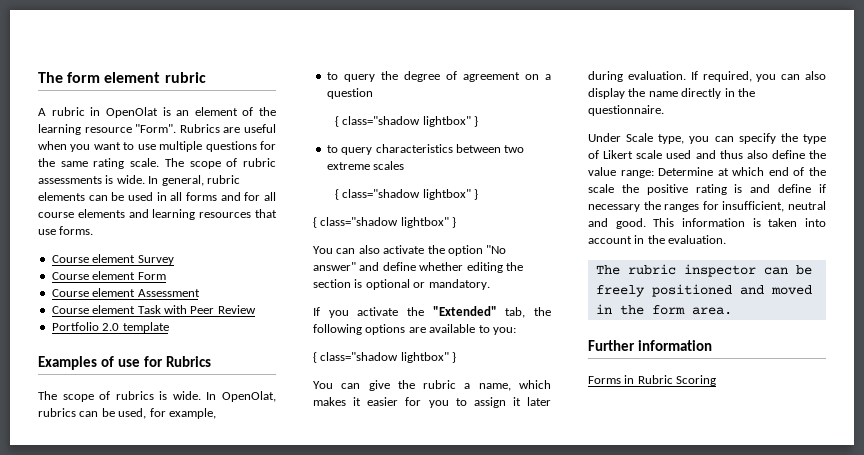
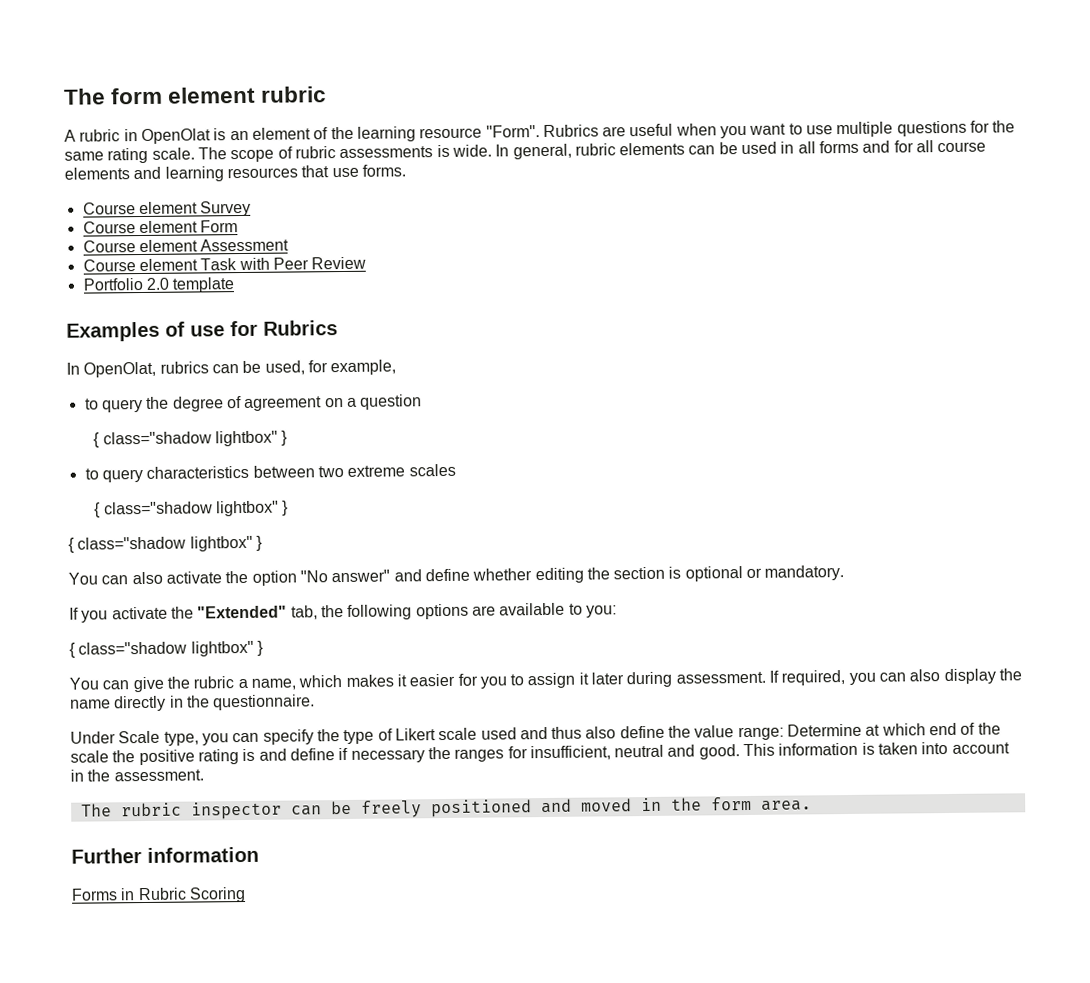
[38,391,201,402] The scope of rubrics is wide. -> (338, 328) none
[627,71,686,80] evaluation. -> [675,671,766,684] assessment.
[668,235,727,244] evaluation. -> [113,769,204,782] assessment.

